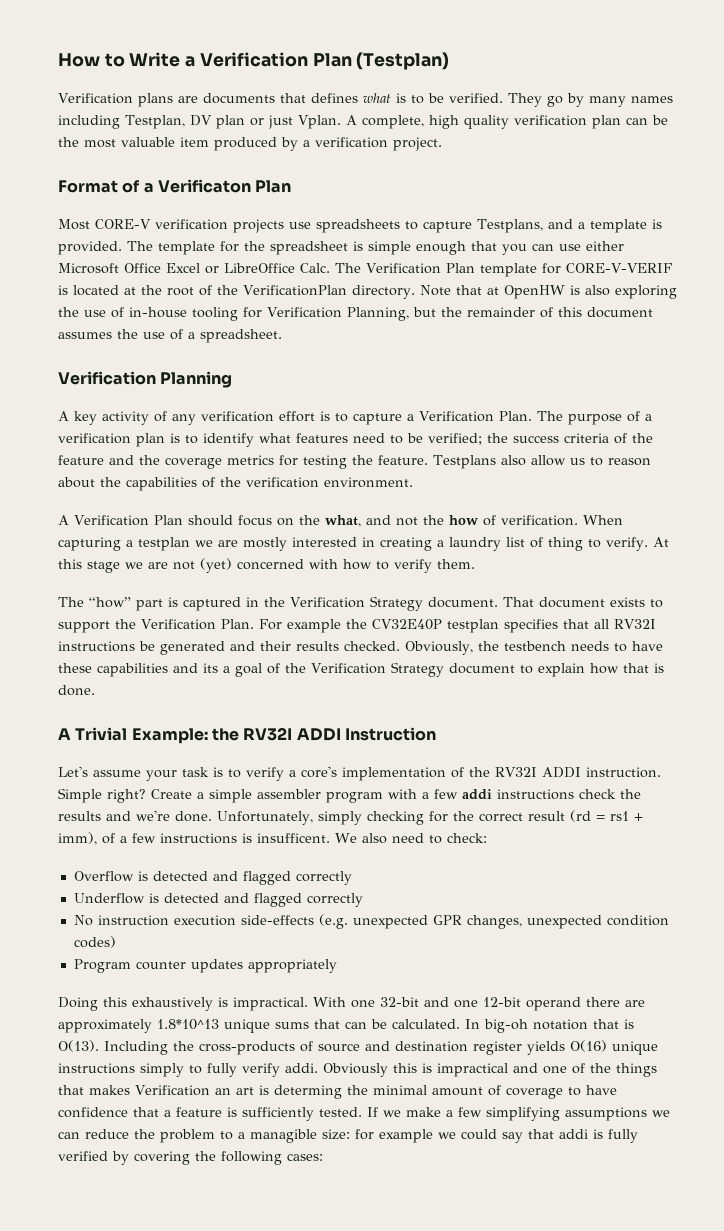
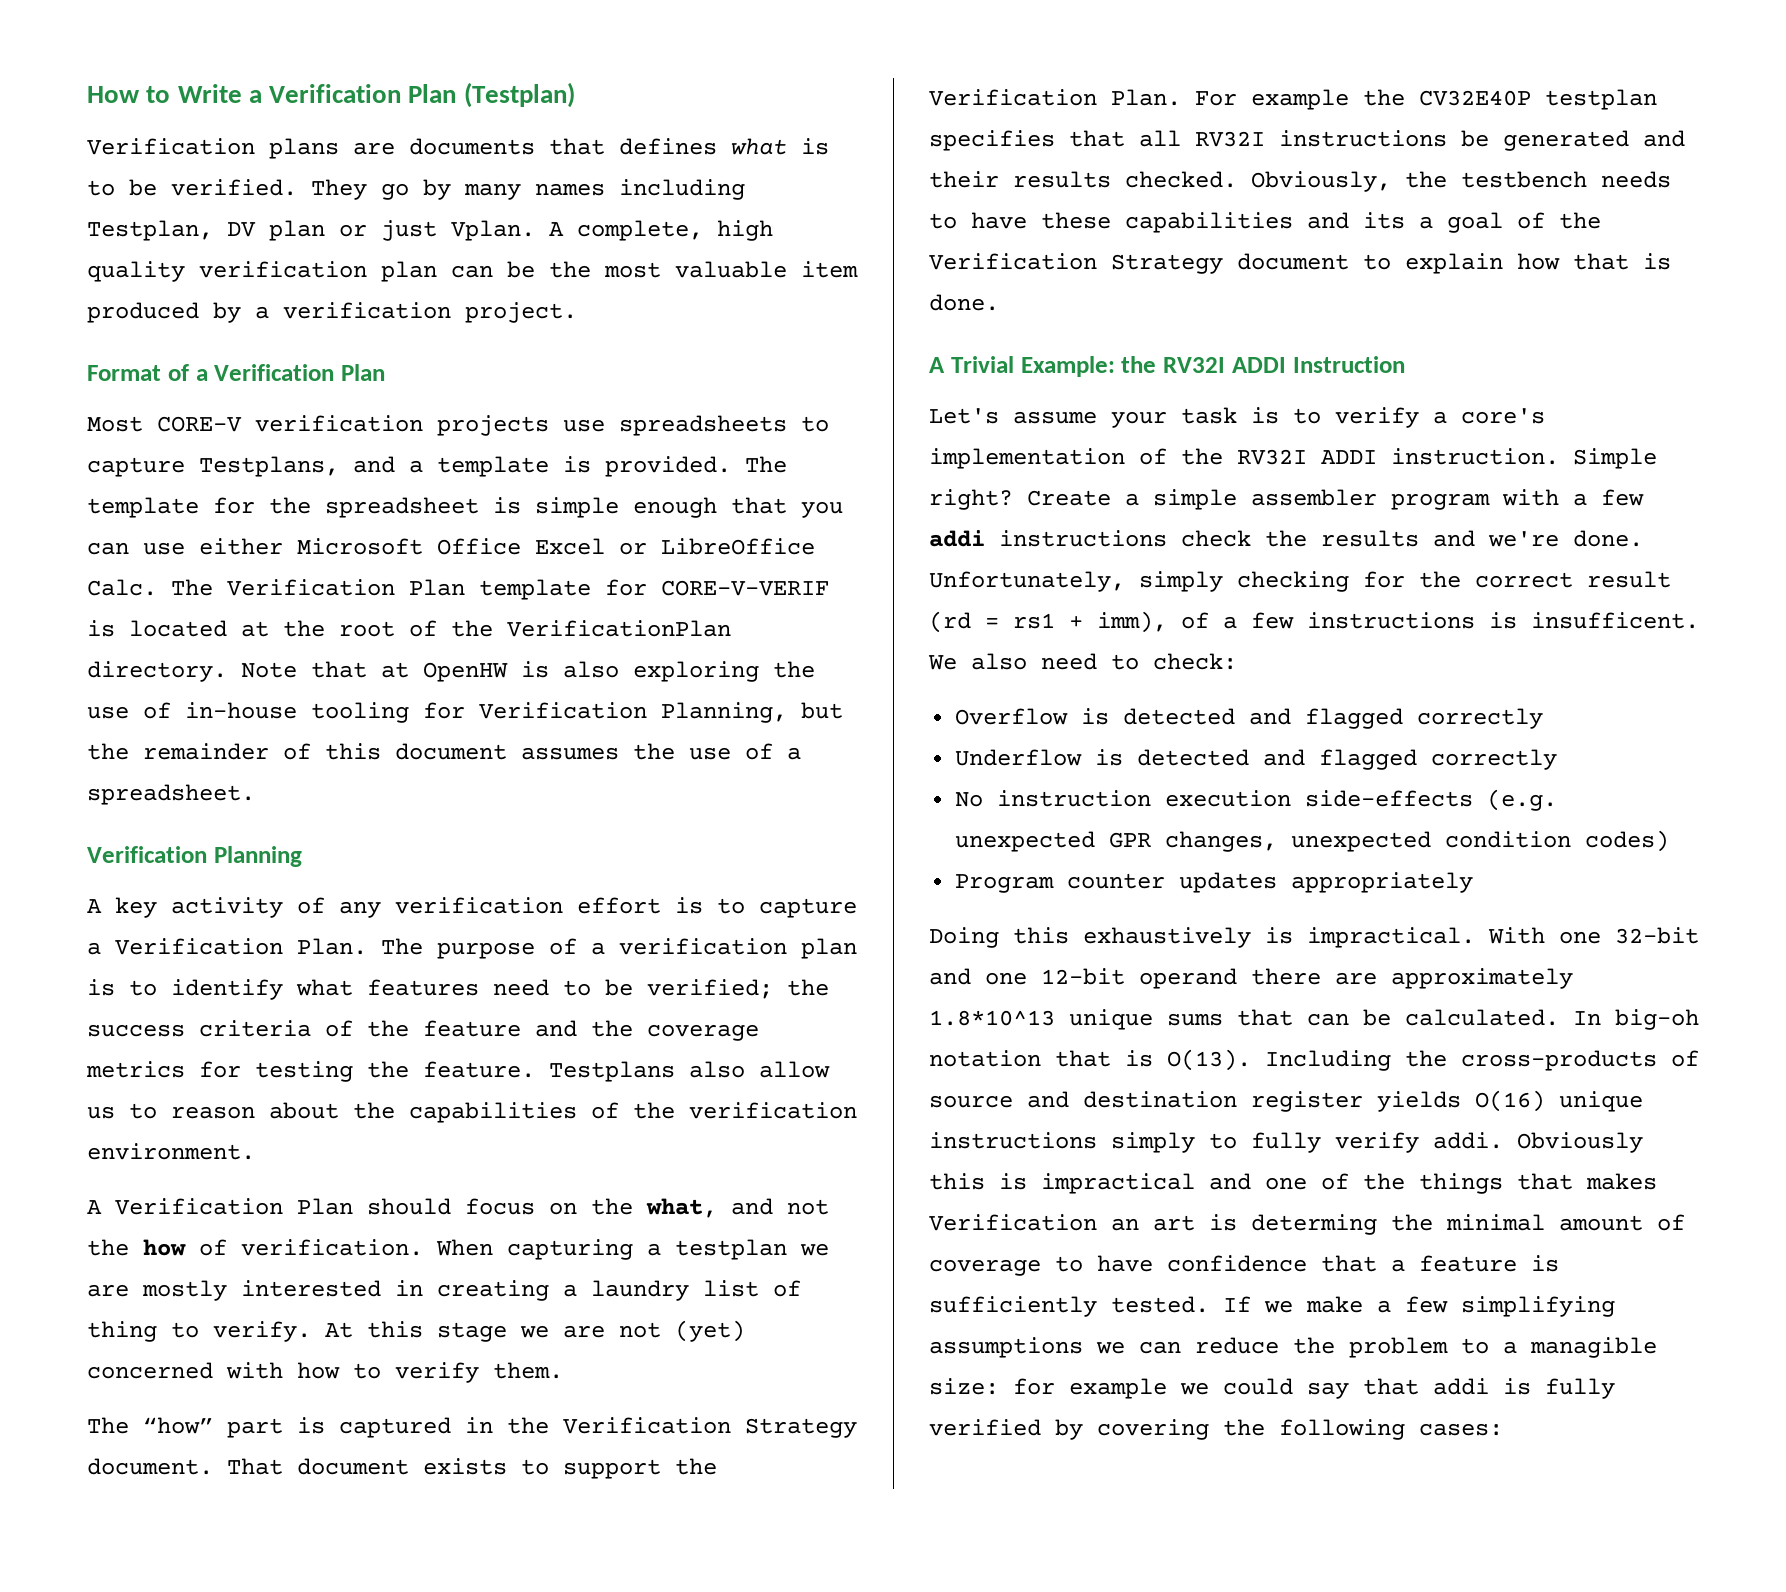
[157,179,251,193] Verificaton -> [214,364,335,381] Verification

